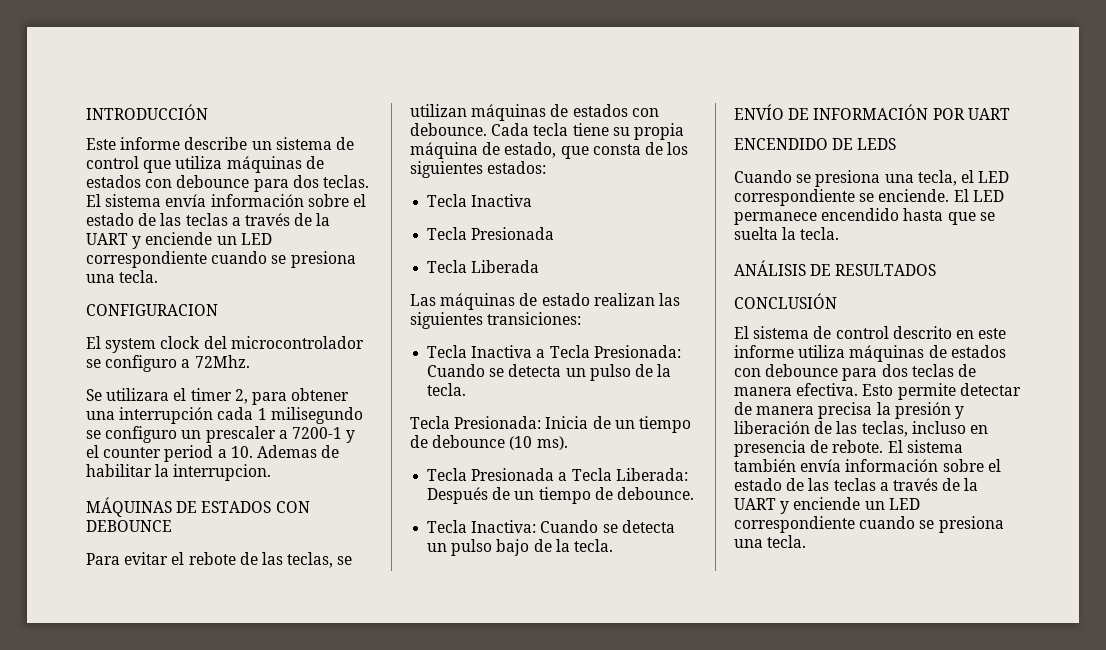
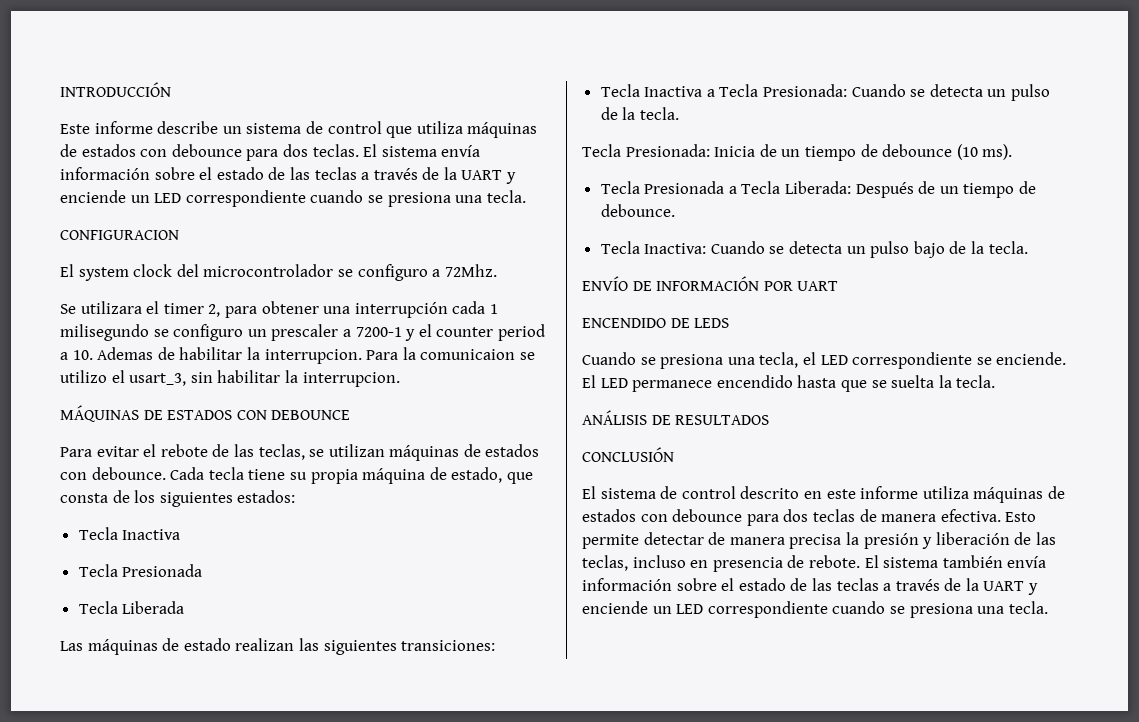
(272, 472) none -> [366,347,535,360] [60,370,400,387] Para la comunicaion se utilizo el usart_3, sin habilitar la interrupcion.

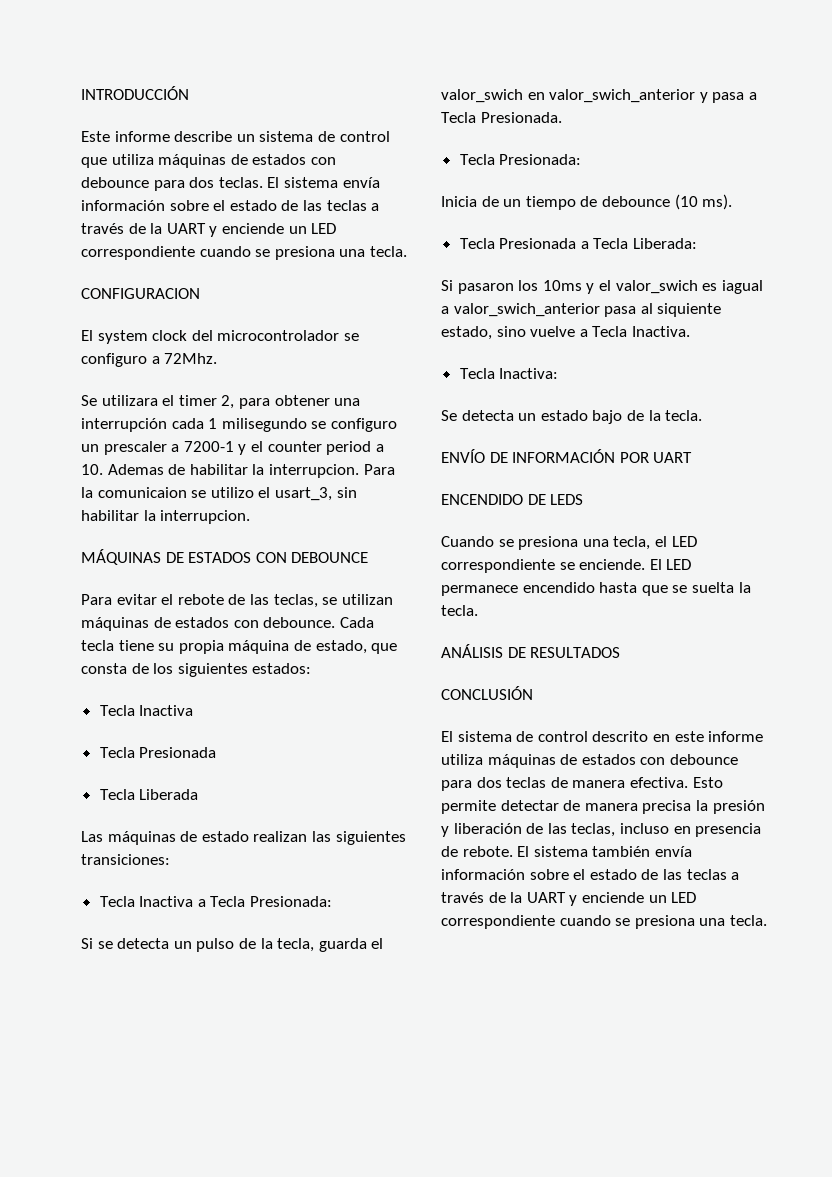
[851,84,906,97] Cuando -> [81,938,93,949] // Si
[639,107,679,120] [582,144,710,157] tecla. // Tecla Presionada: -> [277,938,384,952] [441,89,757,103] [441,112,562,123] [459,154,582,165] tecla, guarda el valor_swich en valor_swich_anterior y pasa a Tecla Presionada. // Tecla Presionada: //
[855,181,1037,198] [600,204,675,217] Después de un tiempo de debounce. -> [441,280,763,294] [441,303,722,317] [441,326,690,340] // Si pasaron los 10ms y el valor_swich es iagual a valor_swich_anterior pasa al siquiente estado, sino vuelve a Tecla Inactiva.
[710,241,910,258] Cuando se detecta un pulso -> [441,410,588,421] // Se detecta un estado

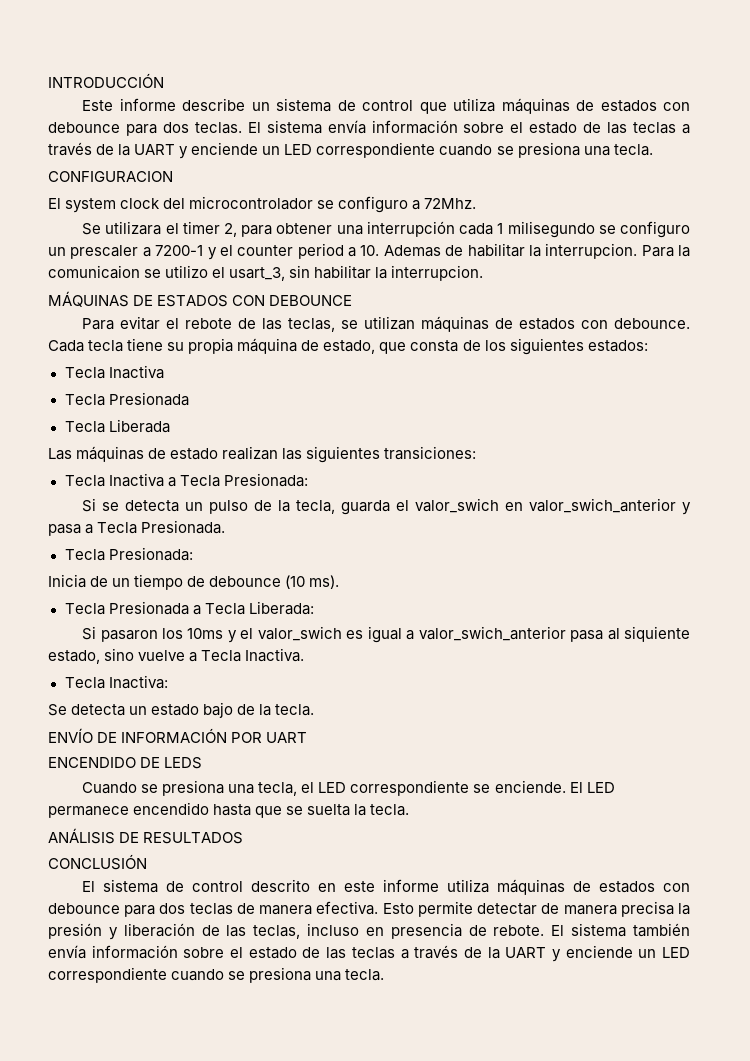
[721,280,763,294] iagual -> [367,626,402,643] igual

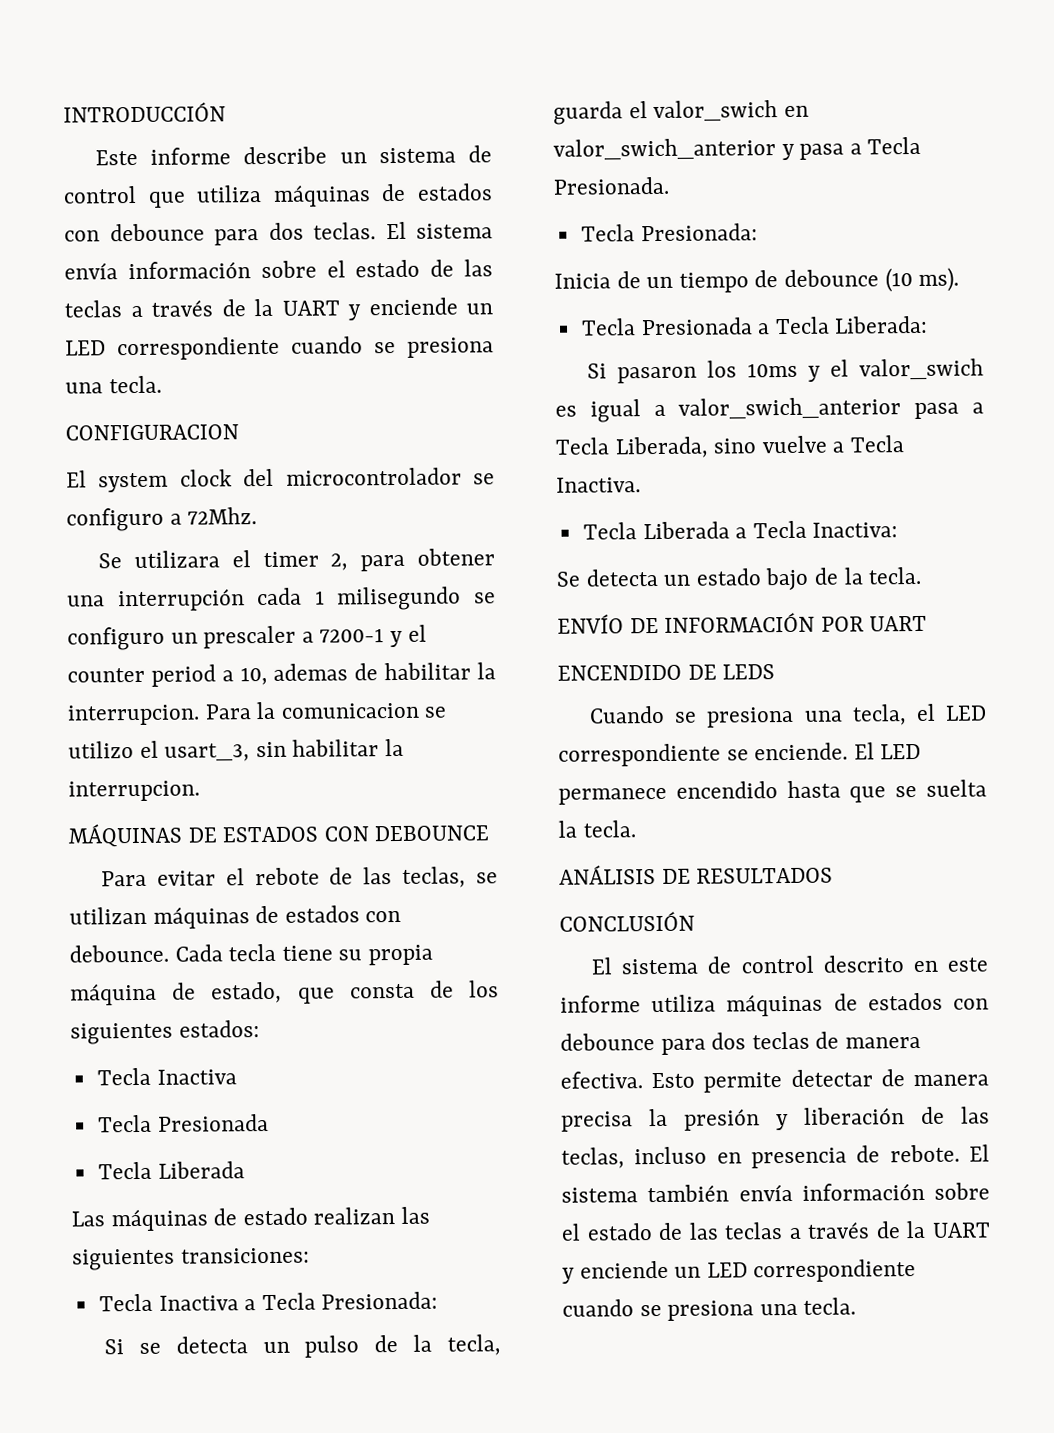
[360,245,441,257] 10. Ademas -> [239,663,349,686] 10, ademas
[48,265,140,279] comunicaion -> [280,702,420,719] comunicacion
[607,626,690,642] [48,650,100,664] al siquiente estado, -> [972,402,984,414] [555,436,709,459] a Tecla Liberada,
(105, 683) none -> [642,520,807,540] Liberada a Tecla

